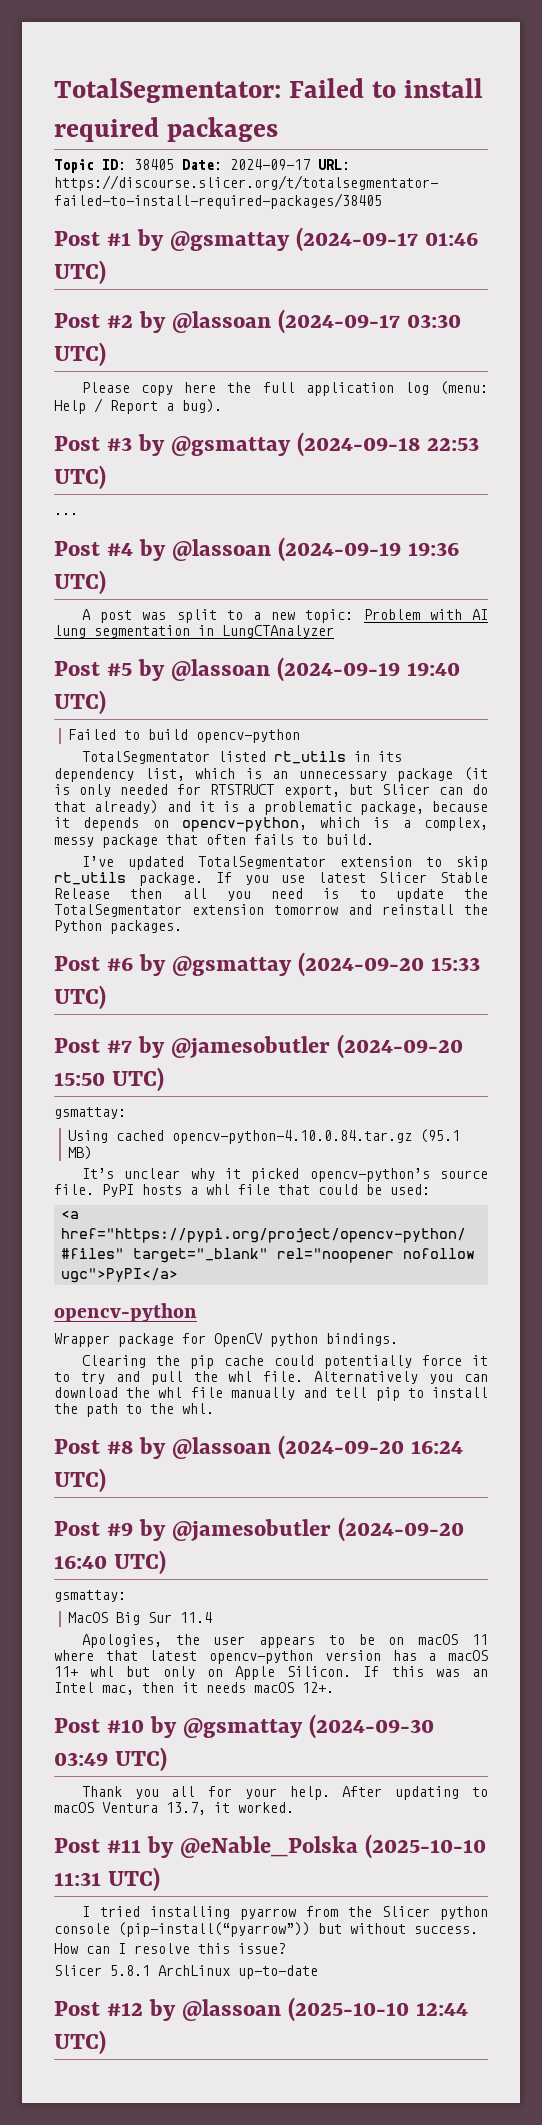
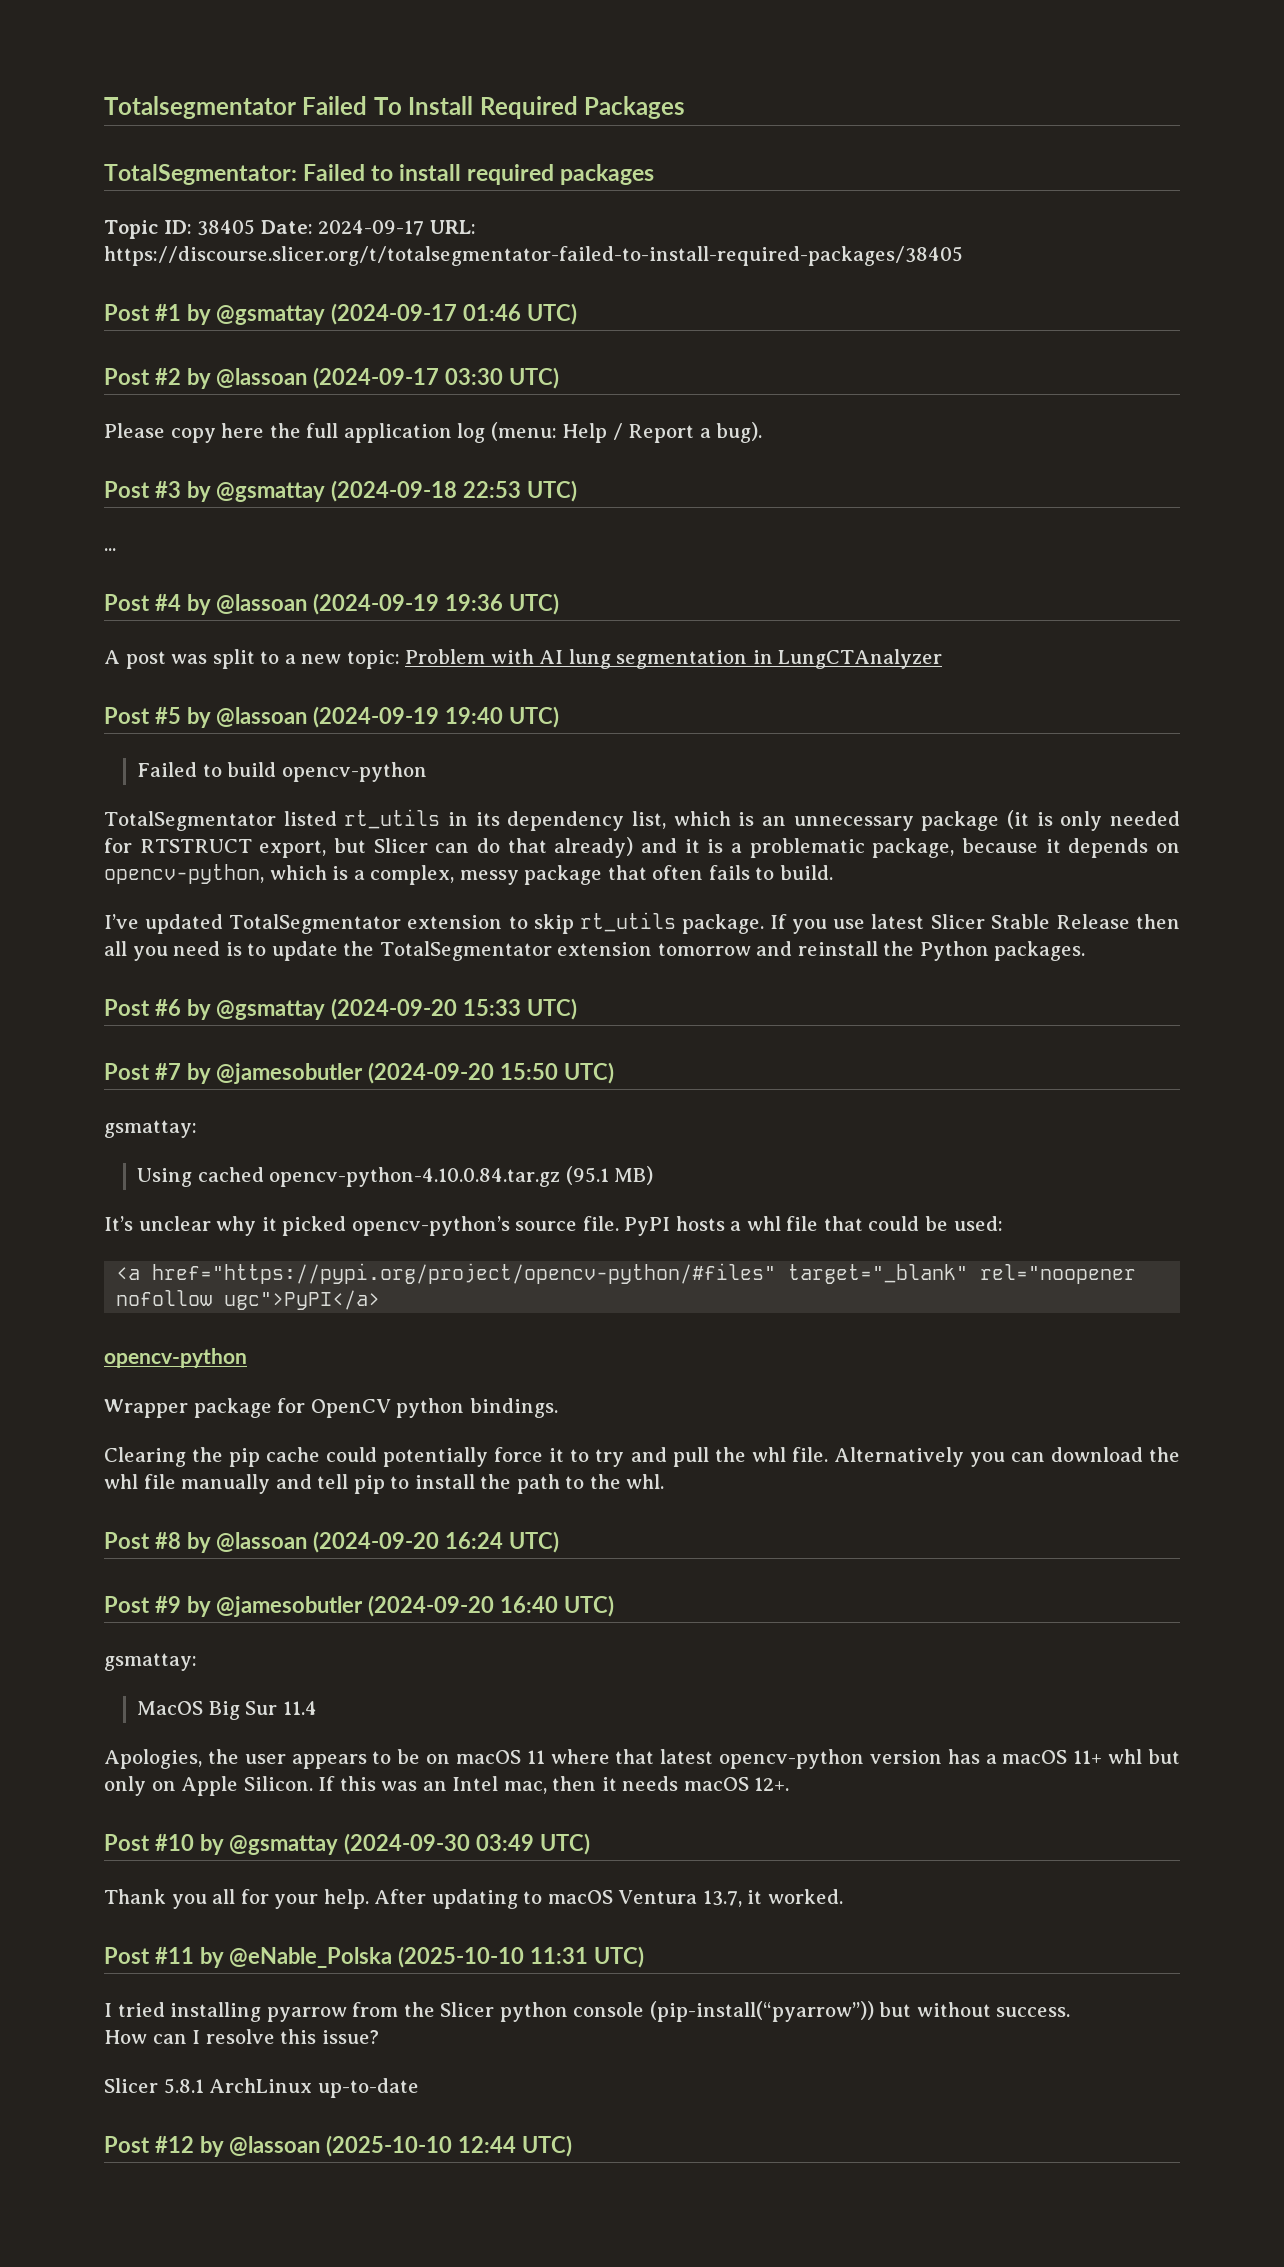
(54, 90) none -> [104,96,686,119] Totalsegmentator Failed To Install Required Packages //

